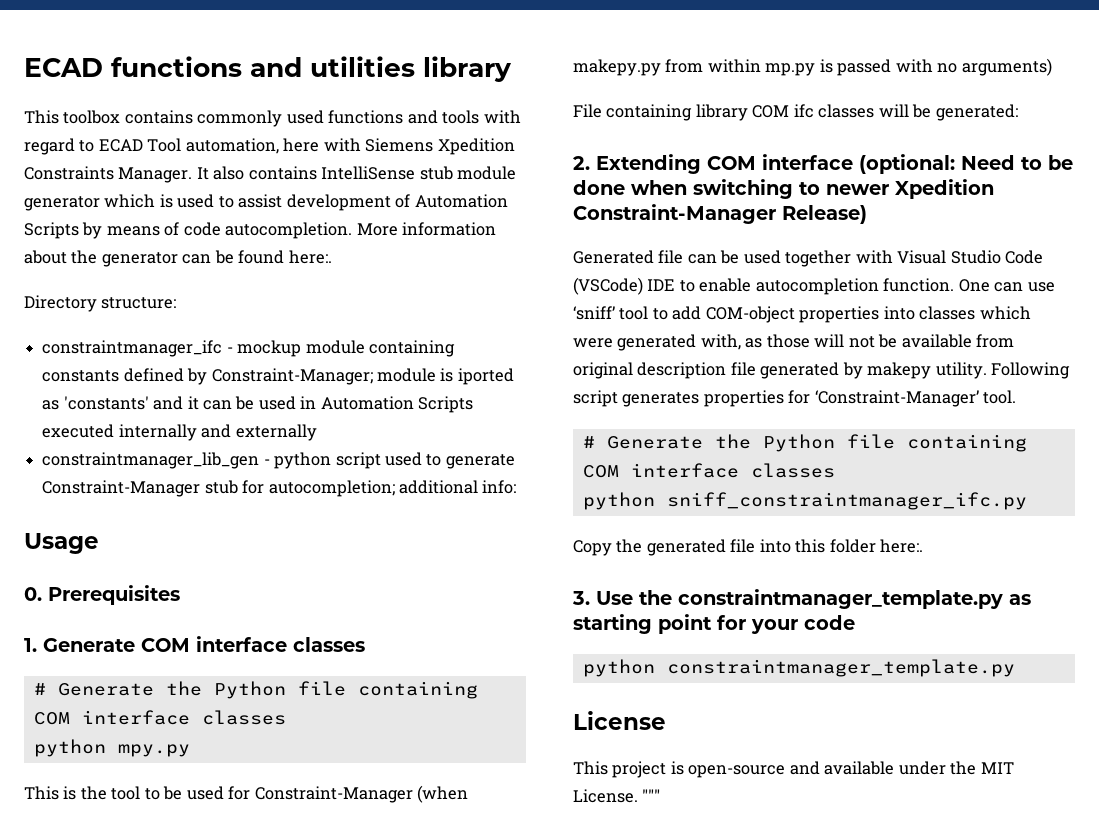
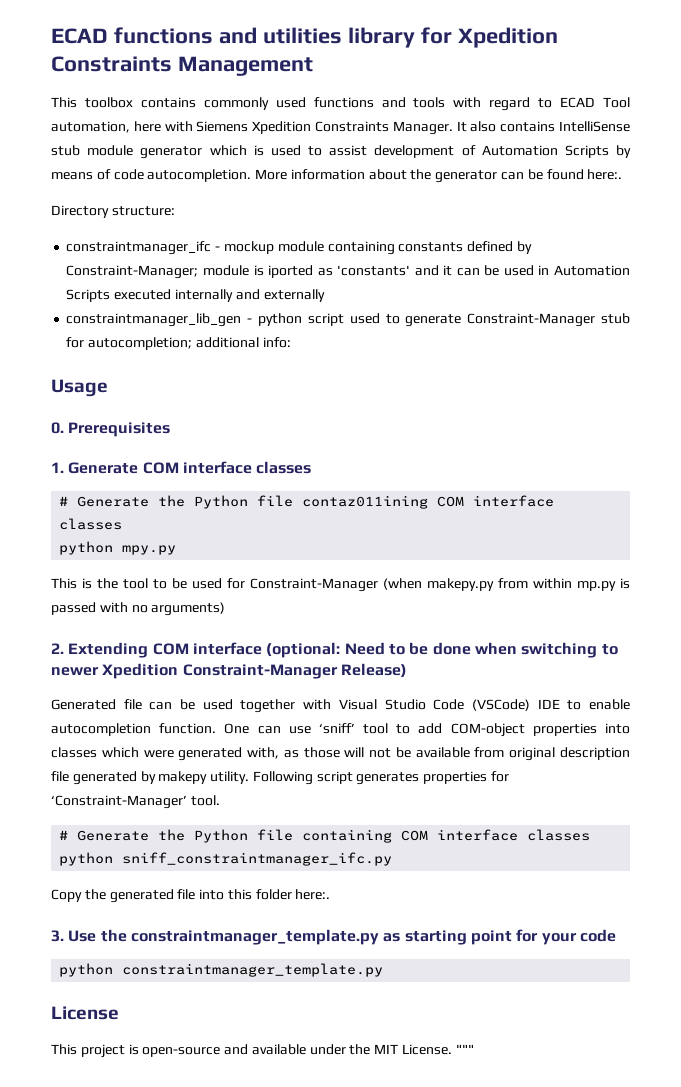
(512, 69) none -> [420,27,558,48] [51,56,313,76] for Xpedition Constraints Management
[357,681,478,699] containing -> [302,495,429,509] contaz011ining
[573,104,1018,121] // File containing library COM ifc classes will be generated: -> (226, 609) none

